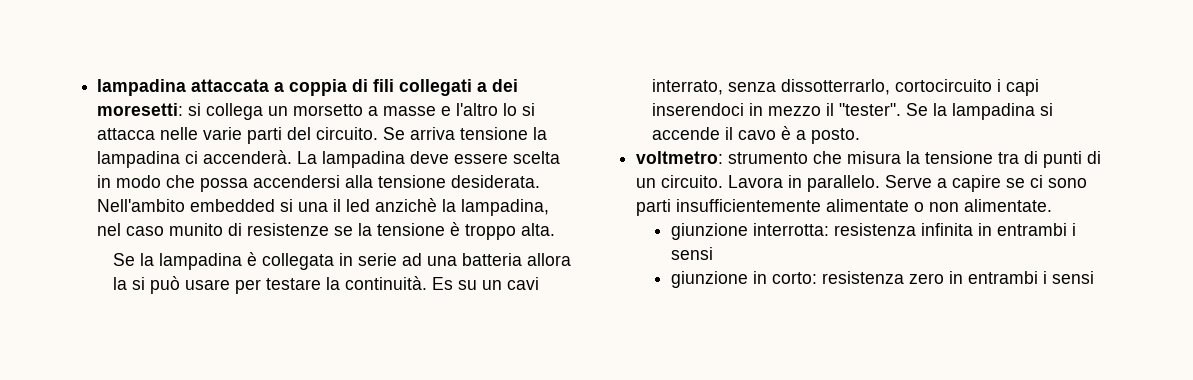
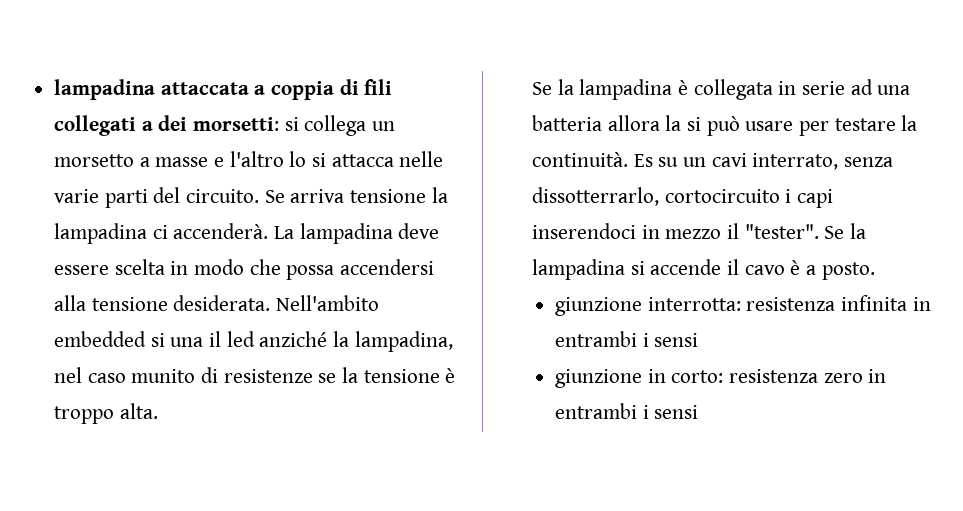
[97,103,184,116] moresetti: -> [193,117,280,131] morsetti:
[375,198,438,212] anzichè -> [259,331,328,347] anziché
[636,151,1102,168] [636,175,1088,192] [636,199,1053,216] // voltmetro: strumento che misura la tensione tra di punti di un circuito. Lavora in parallelo. Serve a capire se ci sono parti insufficientemente alimentate o non alimentate. -> (875, 271) none

